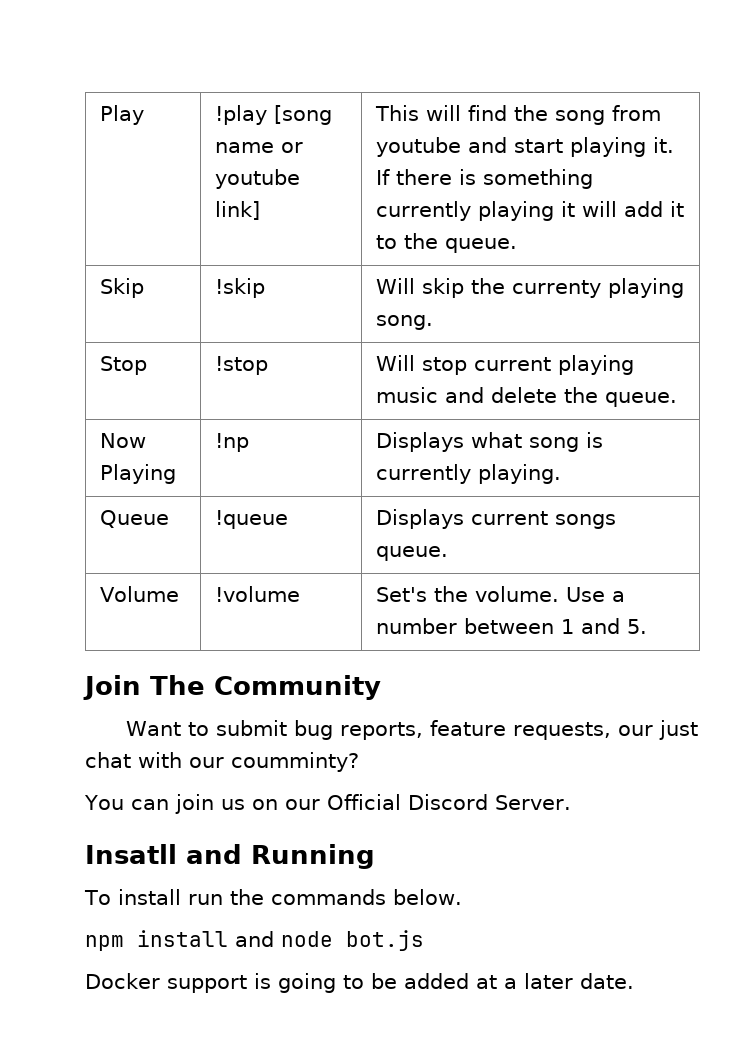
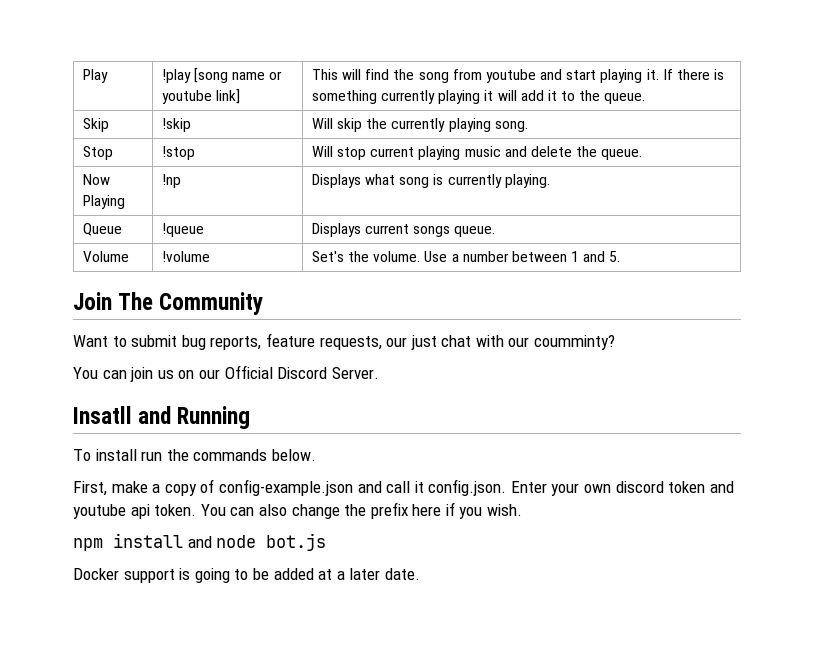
[512,280,602,298] currenty -> [391,118,446,132] currently
(462, 897) none -> [73,479,734,496] [73,502,523,519] // First, make a copy of config-example.json and call it config.json. Enter your own discord token and youtube api token. You can also change the prefix here if you wish.

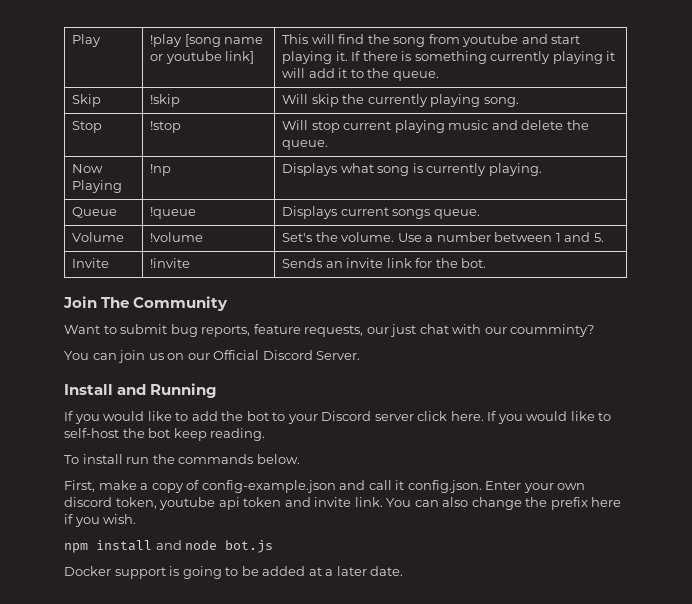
(621, 256) none -> [72,258,110,268] [150,258,191,268] [282,258,487,268] // Invite | !invite | Sends an invite link for the bot.
[73,406,132,424] Insatll -> [64,384,113,395] Install
(251, 417) none -> [64,411,612,424] [64,428,266,441] // If you would like to add the bot to your Discord server click here. If you would like to self-host the bot keep reading.
[668,481,734,493] [73,504,197,519] token and youtube api token. -> [115,497,383,510] token, youtube api token and invite link.

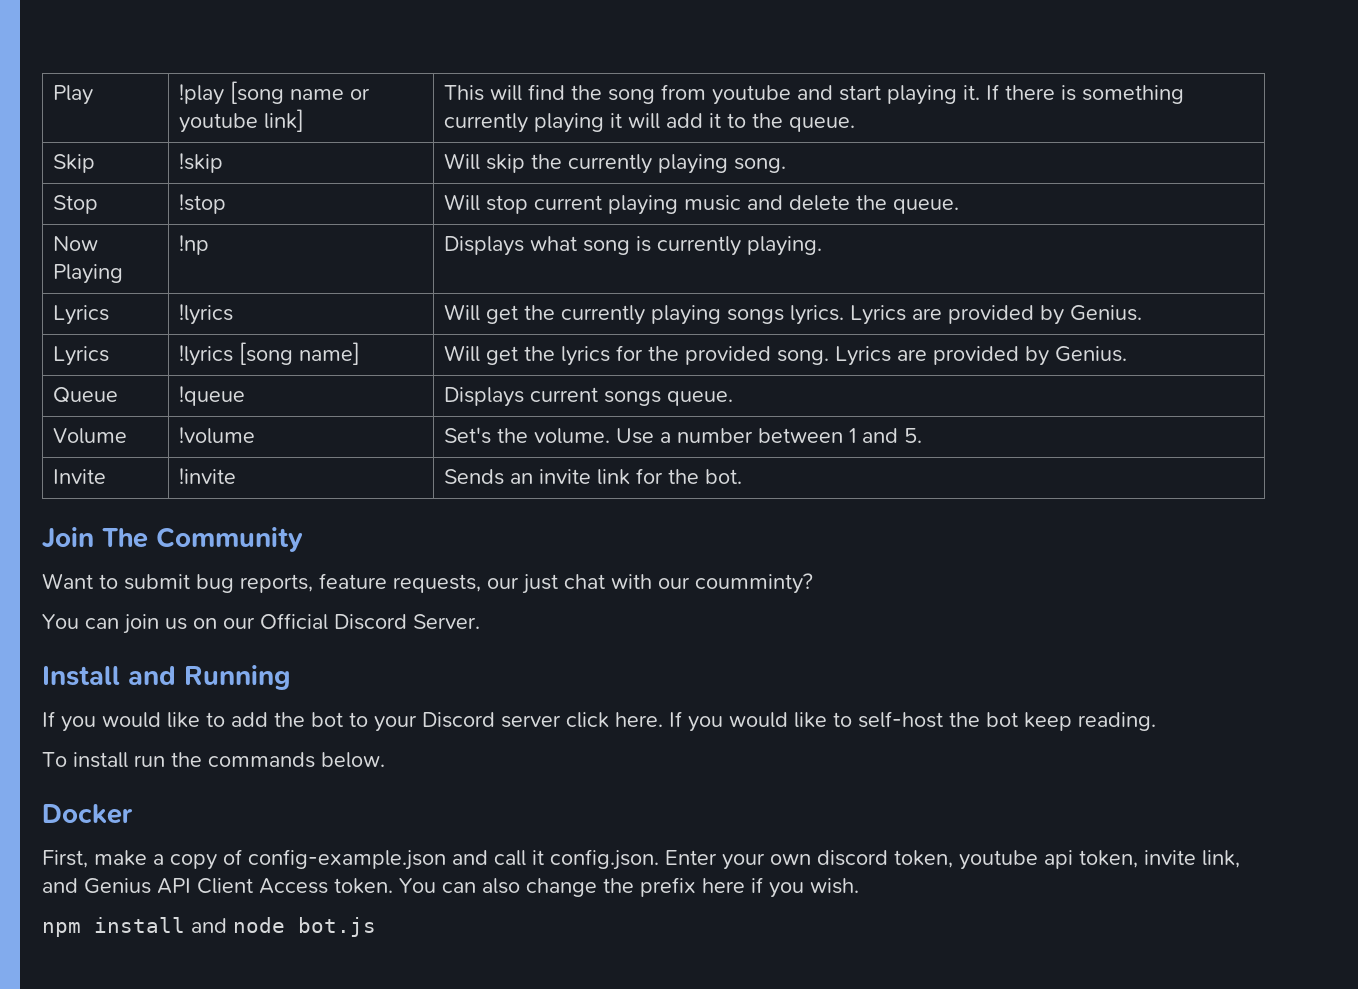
(542, 169) none -> [53,305,110,325] [179,304,234,325] [444,304,1143,325] [53,346,110,366] [179,342,361,366] [444,345,1128,366] // Lyrics | !lyrics | Will get the currently playing songs lyrics. Lyrics are provided by Genius. // Lyrics | !lyrics [song name] | Will get the lyrics for the provided song. Lyrics are provided by Genius.
(300, 459) none -> [42,804,133,824] // Docker
[243,497,383,507] token and invite link. -> [1079,850,1240,868] [42,878,393,894] token, invite link, and Genius API Client Access token.
[64,566,404,579] // Docker support is going to be added at a later date. -> (376, 927) none

